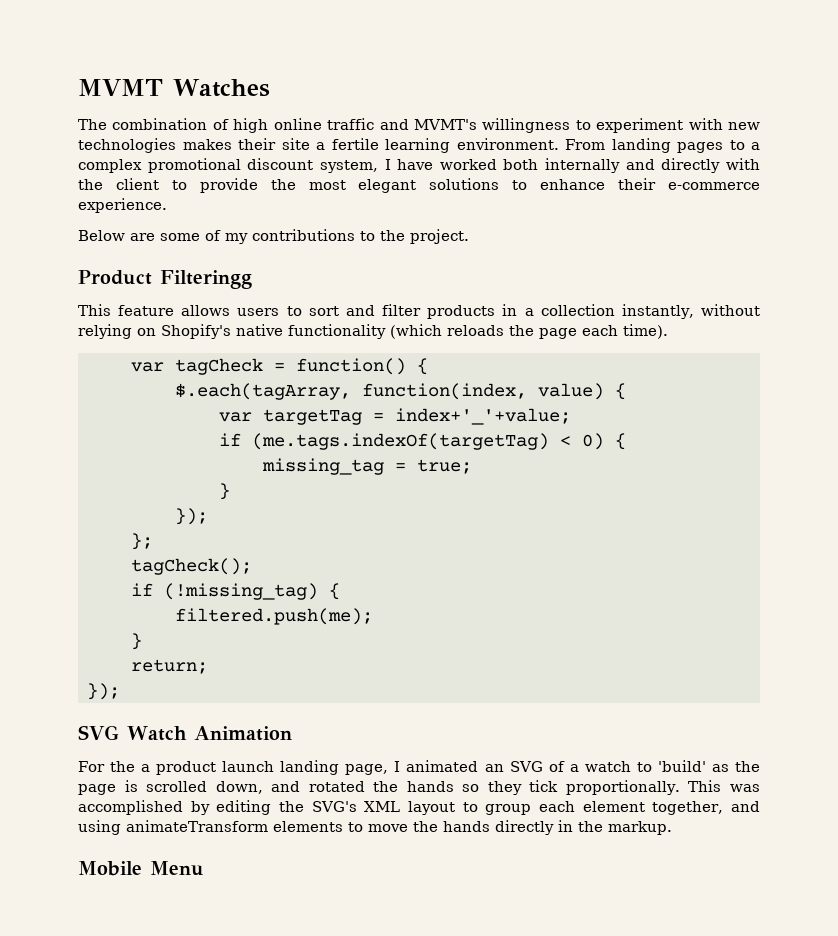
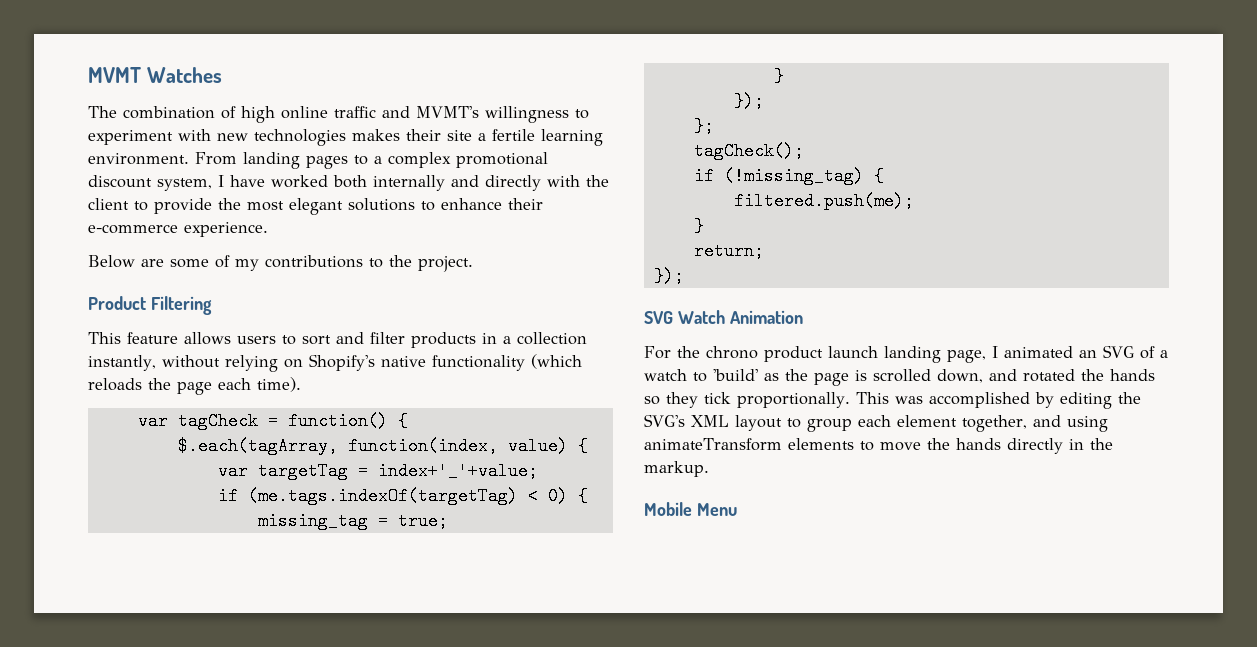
[160,270,252,289] Filteringg -> [150,296,212,315] Filtering
[141,764,151,772] a -> [706,346,758,359] chrono

